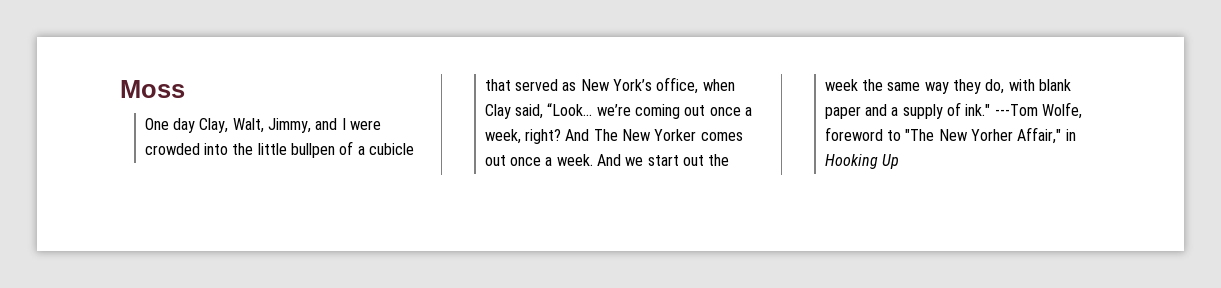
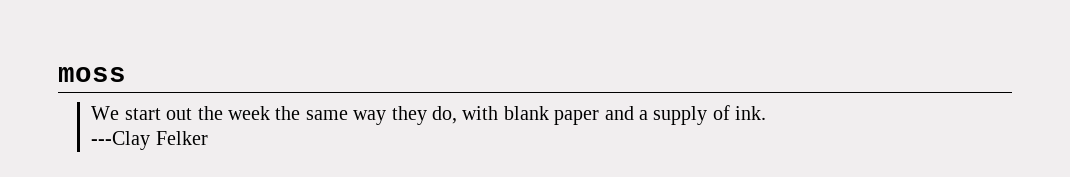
[120,80,185,98] [144,118,381,133] [144,141,414,158] [484,77,735,94] [484,103,752,119] [484,129,743,144] [484,154,644,166] Moss // One day Clay, Walt, Jimmy, and I were crowded into the little bullpen of a cubicle that served as New York’s office, when Clay said, “Look... we’re coming out once a week, right? And The New Yorker comes out once a week. And we -> [58,67,126,82] [91,106,120,120] moss // We
[965,102,1082,119] [824,127,1076,144] [824,154,900,169] ink." ---Tom Wolfe, foreword to "The New Yorher Affair," in Hooking Up -> [735,106,767,120] [91,131,208,150] ink. // ---Clay Felker

